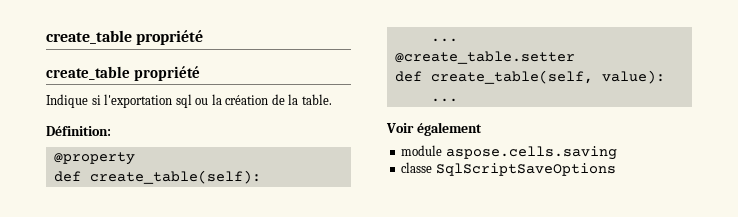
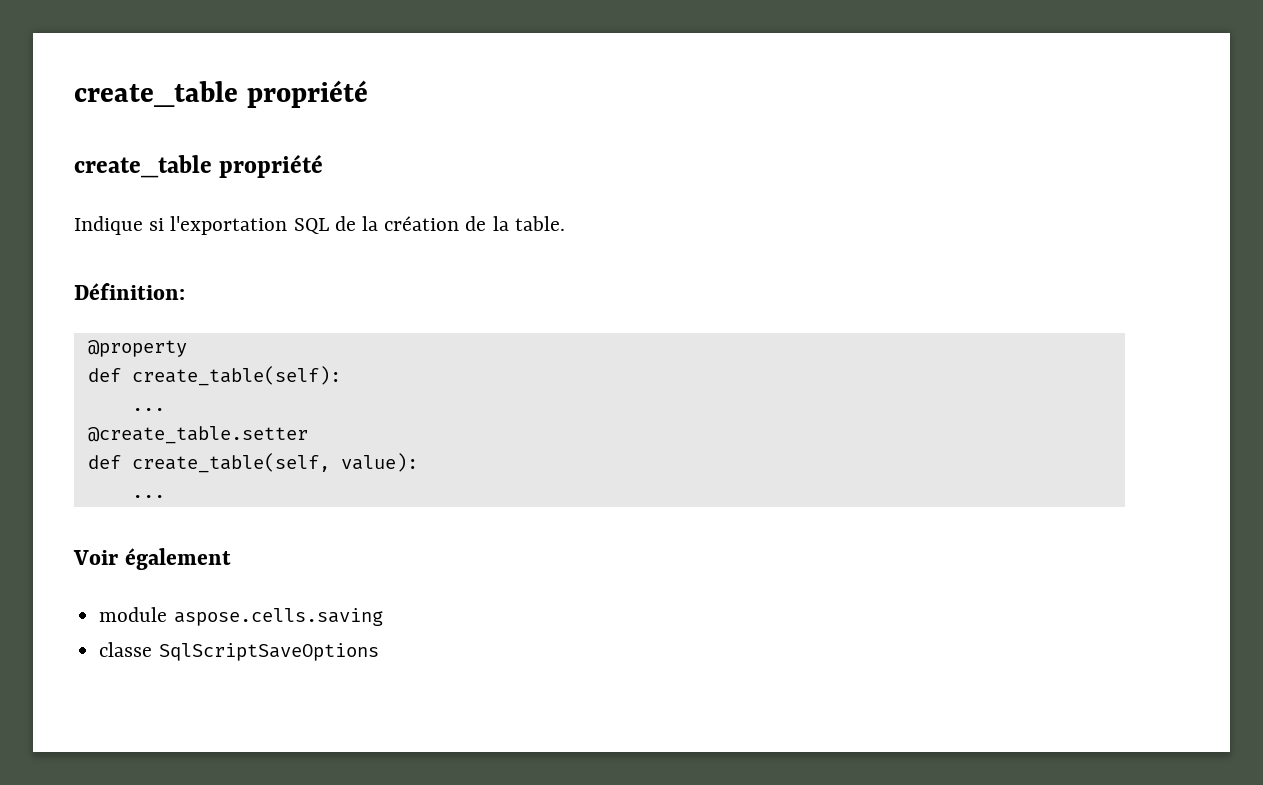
[175,94,209,108] sql ou -> [293,216,356,234] SQL de

